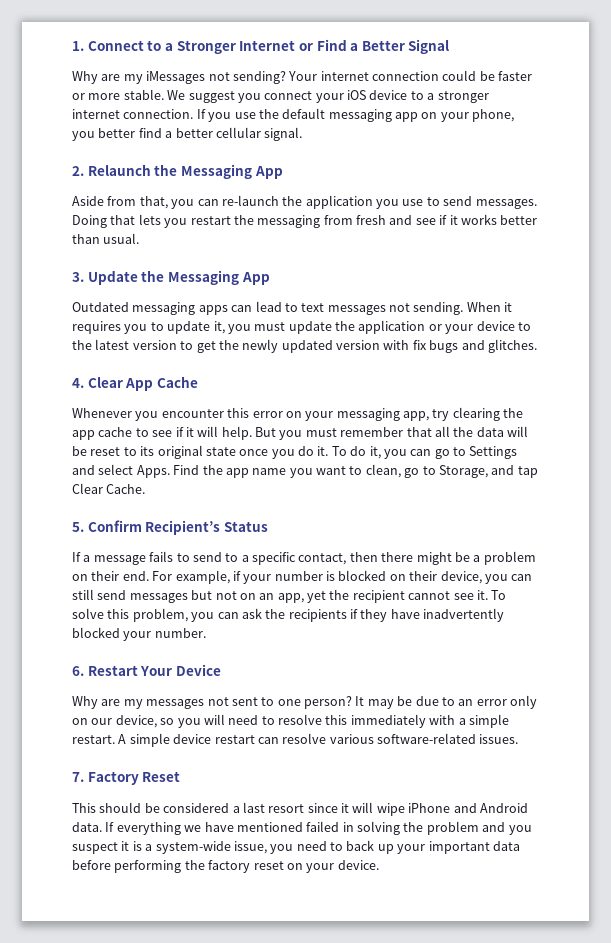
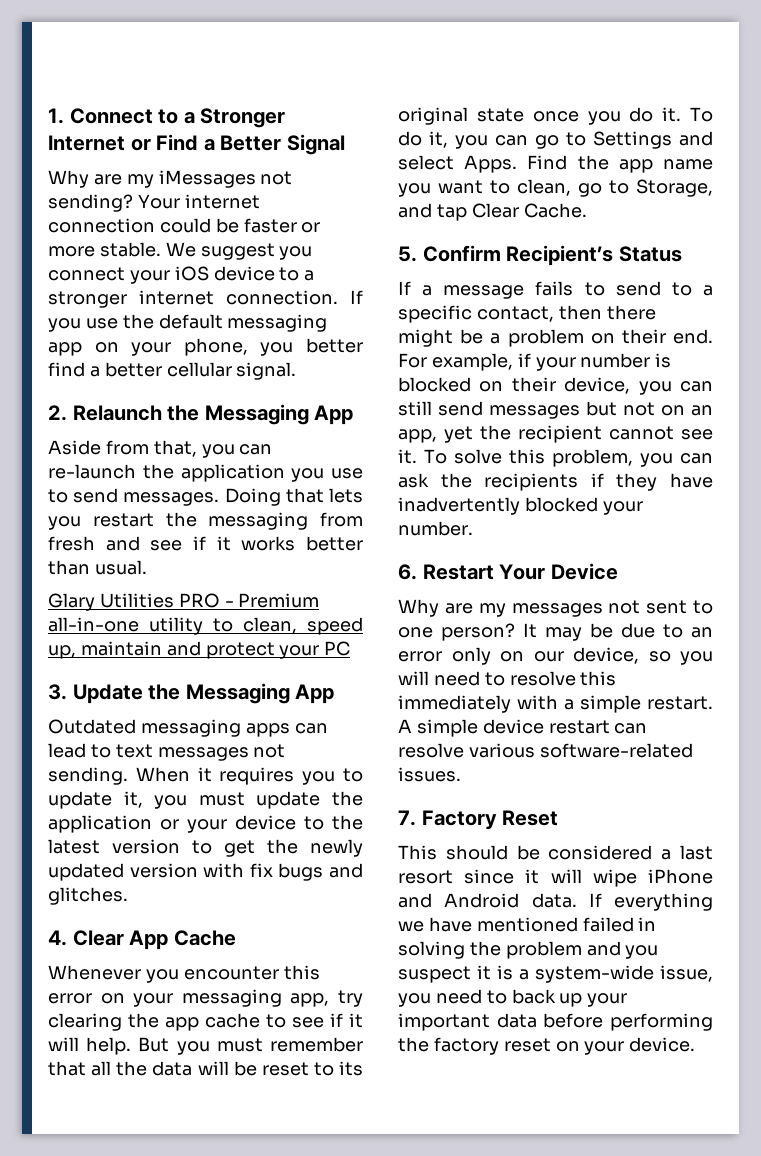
(140, 238) none -> [48,593,320,611] [48,617,363,635] [48,641,351,659] // Glary Utilities PRO - Premium all-in-one utility to clean, speed up, maintain and protect your PC

